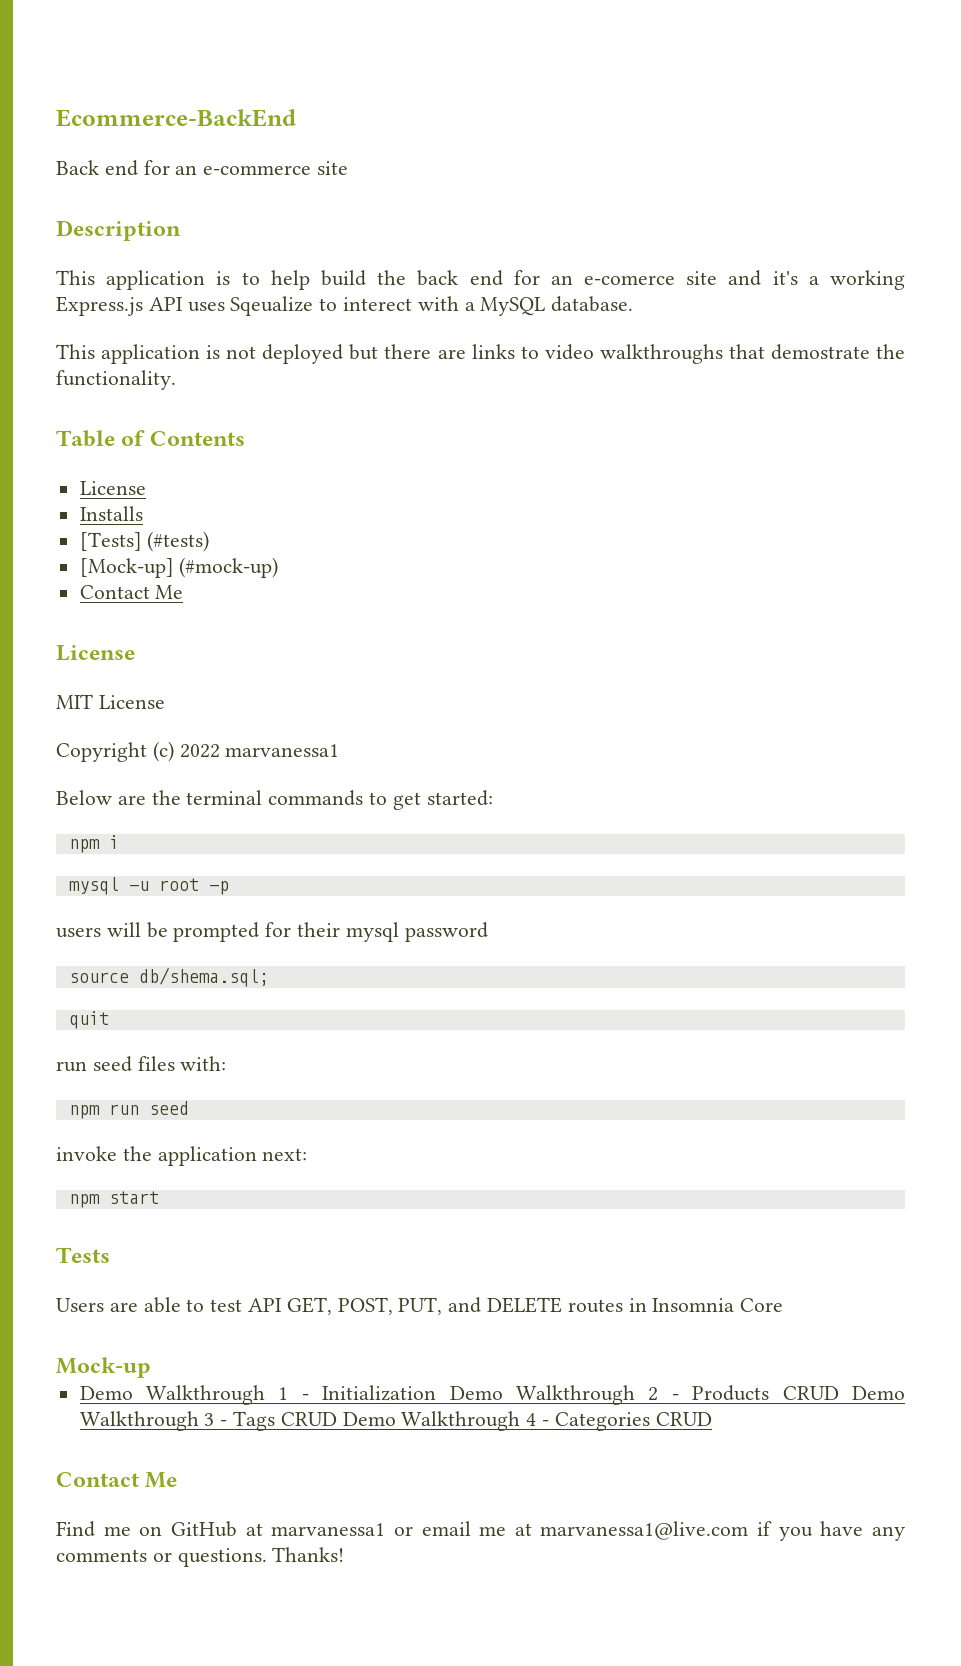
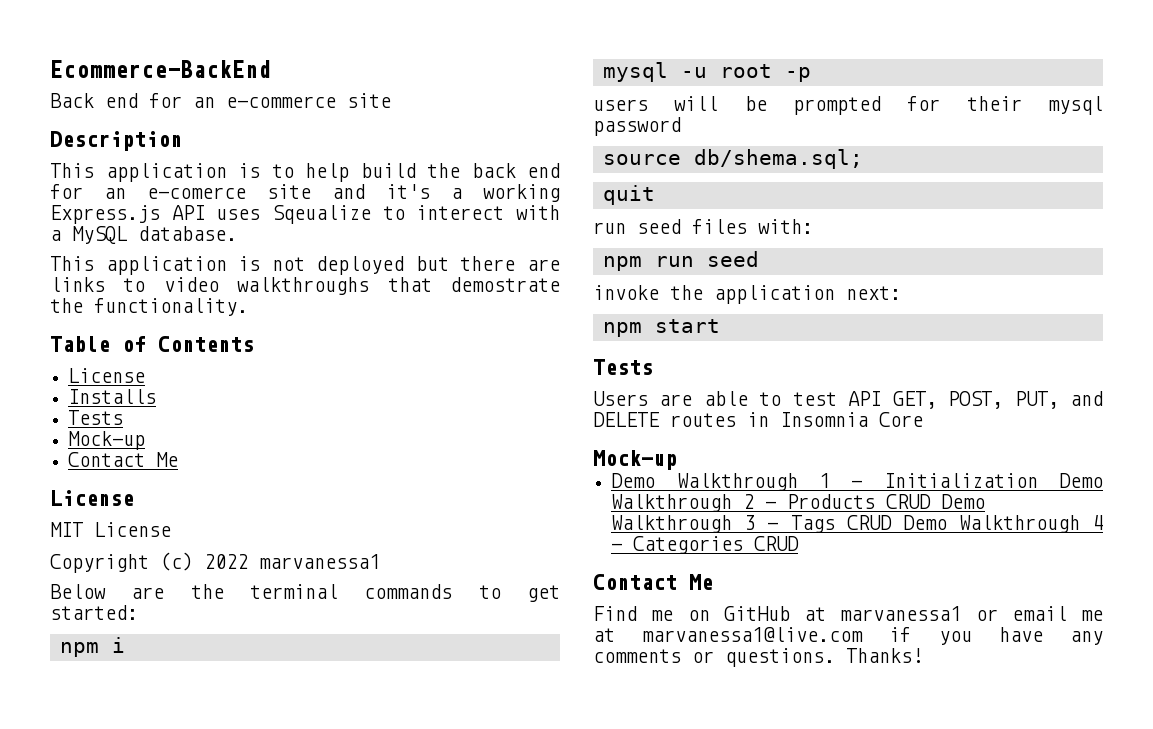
[79,531,210,552] [79,557,279,578] [Tests] (#tests) // [Mock-up] (#mock-up) -> [68,410,124,425] [68,431,146,450] Tests // Mock-up

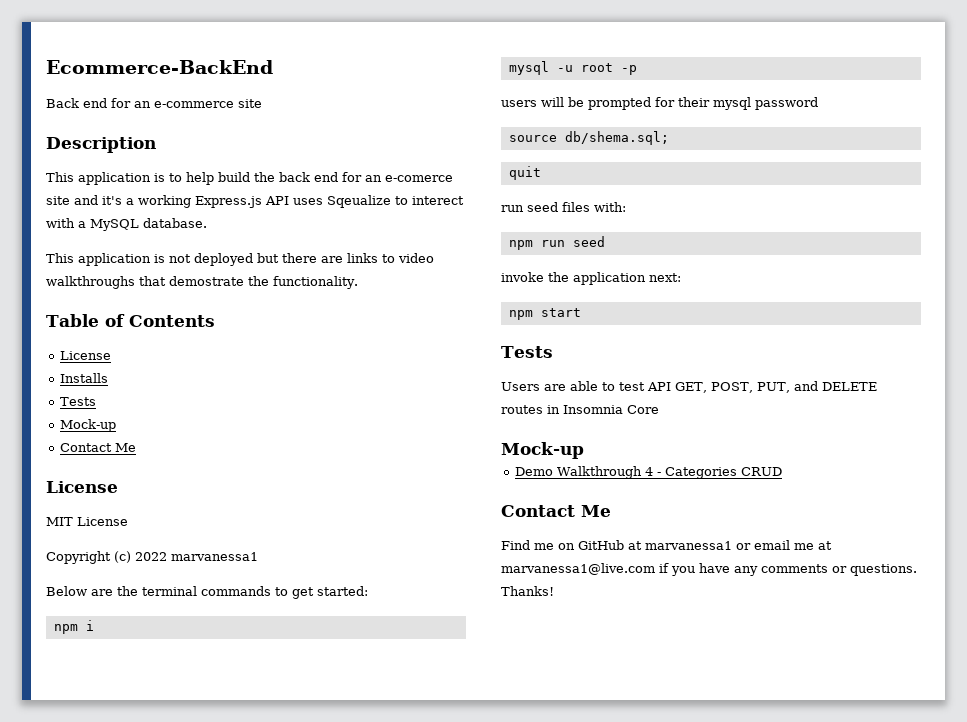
[818,473,1103,488] [611,494,986,512] [611,515,1080,533] 1 - Initialization Demo Walkthrough 2 - Products CRUD Demo Walkthrough 3 - Tags CRUD Demo Walkthrough -> (643, 472) none

